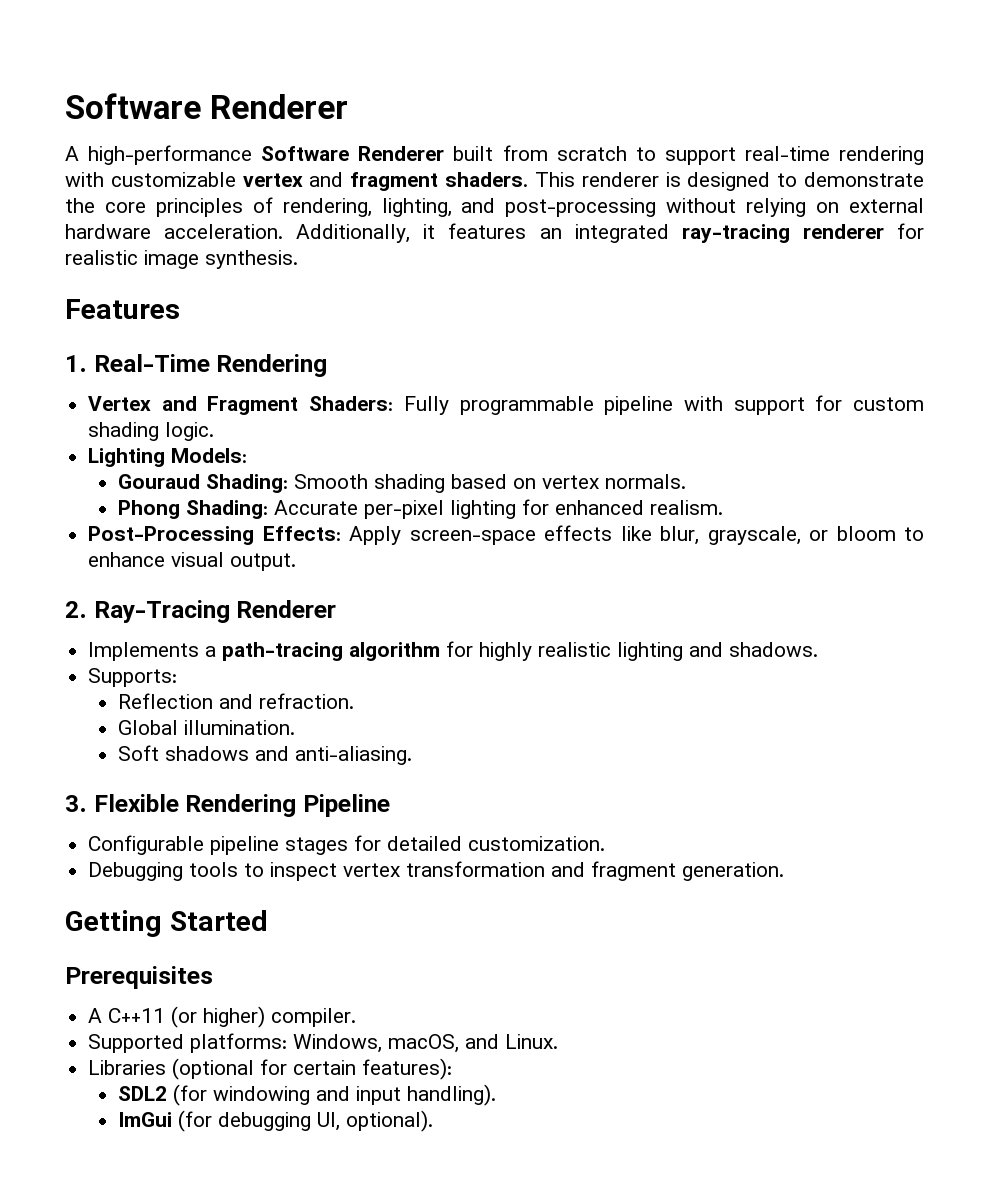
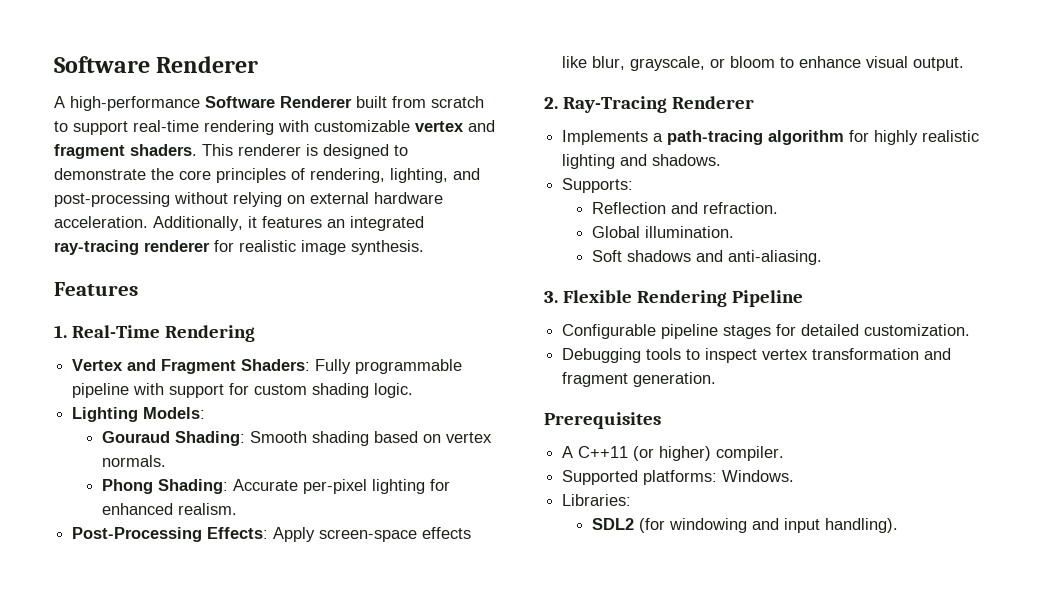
[65,910,268,937] // Getting Started -> (717, 379) none
[293,1034,559,1053] [88,1058,453,1080] Windows, macOS, and Linux. // Libraries (optional for certain features): -> [722,470,795,482] [562,494,632,506] Windows. // Libraries:
[118,1110,434,1132] // ImGui (for debugging UI, optional). -> (898, 525) none

